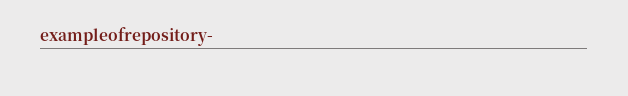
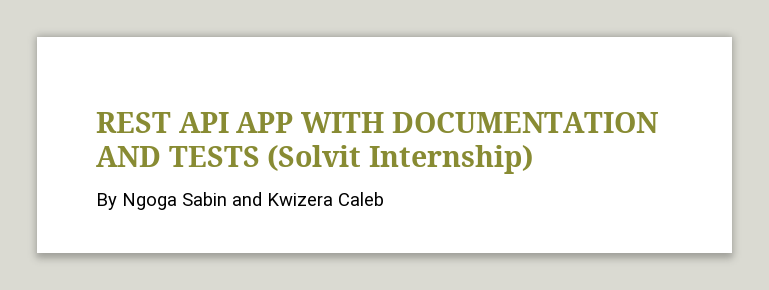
[40,27,213,46] exampleofrepository- -> [96,112,658,133] [96,145,534,174] [96,192,384,210] REST API APP WITH DOCUMENTATION AND TESTS (Solvit Internship) // By Ngoga Sabin and Kwizera Caleb

